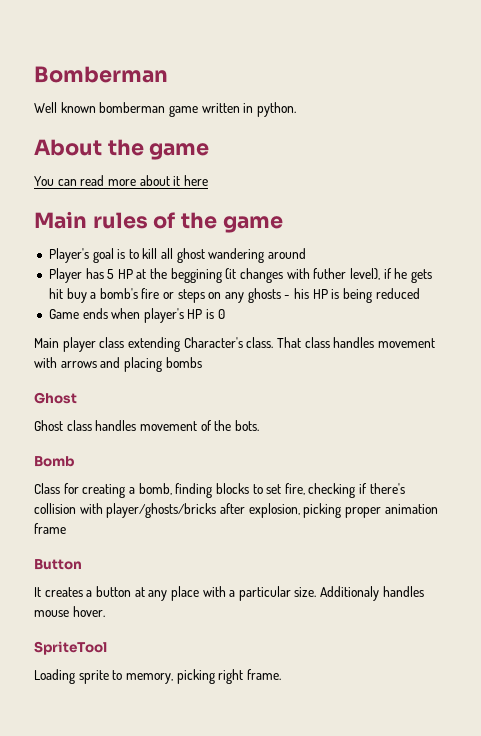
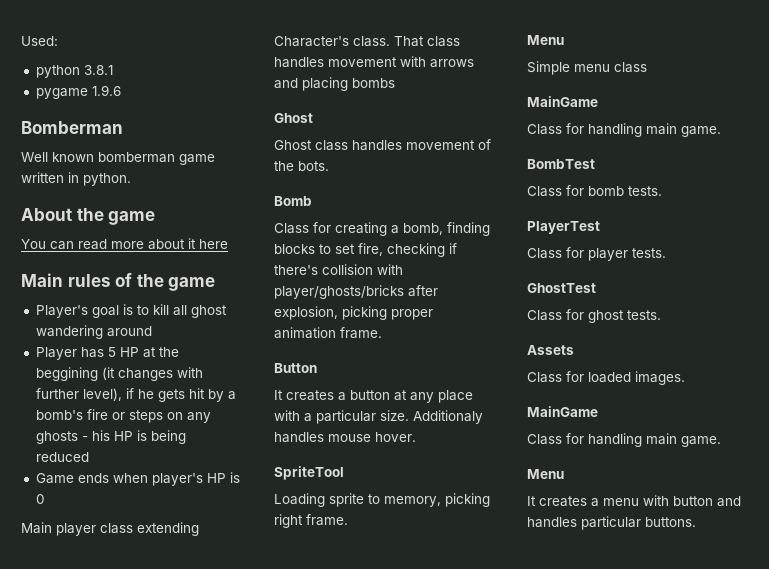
(34, 74) none -> [21,36,58,46] [35,65,113,78] [35,85,121,99] Used: // python 3.8.1 // pygame 1.9.6 //
[313,268,347,279] futher -> [35,388,79,399] further
[66,288,87,303] buy -> [207,389,224,402] by
[34,523,66,534] frame -> [340,327,382,339] frame.
(281, 674) none -> [527,35,564,45] [527,61,647,75] [527,96,598,107] [527,123,721,137] [527,159,595,169] [527,185,662,197] [527,221,600,234] [527,247,666,261] [527,283,596,293] [527,309,661,323] [527,345,574,355] [527,371,685,385] [527,406,598,417] [527,433,721,447] [527,469,564,479] [527,495,741,507] [527,516,696,530] // Menu // Simple menu class // MainGame // Class for handling main game. // BombTest // Class for bomb tests. // PlayerTest // Class for player tests. // GhostTest // Class for ghost tests. // Assets // Class for loaded images. // MainGame // Class for handling main game. // Menu // It creates a menu with button and handles particular buttons.

